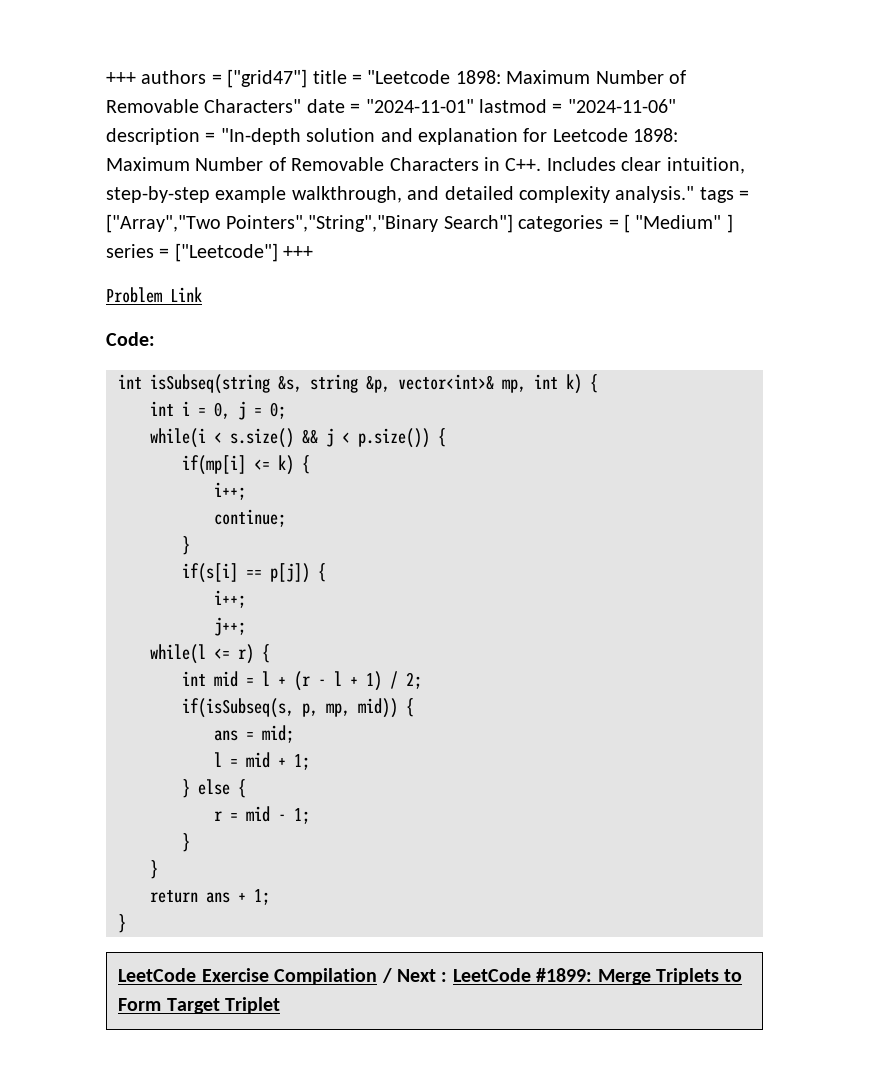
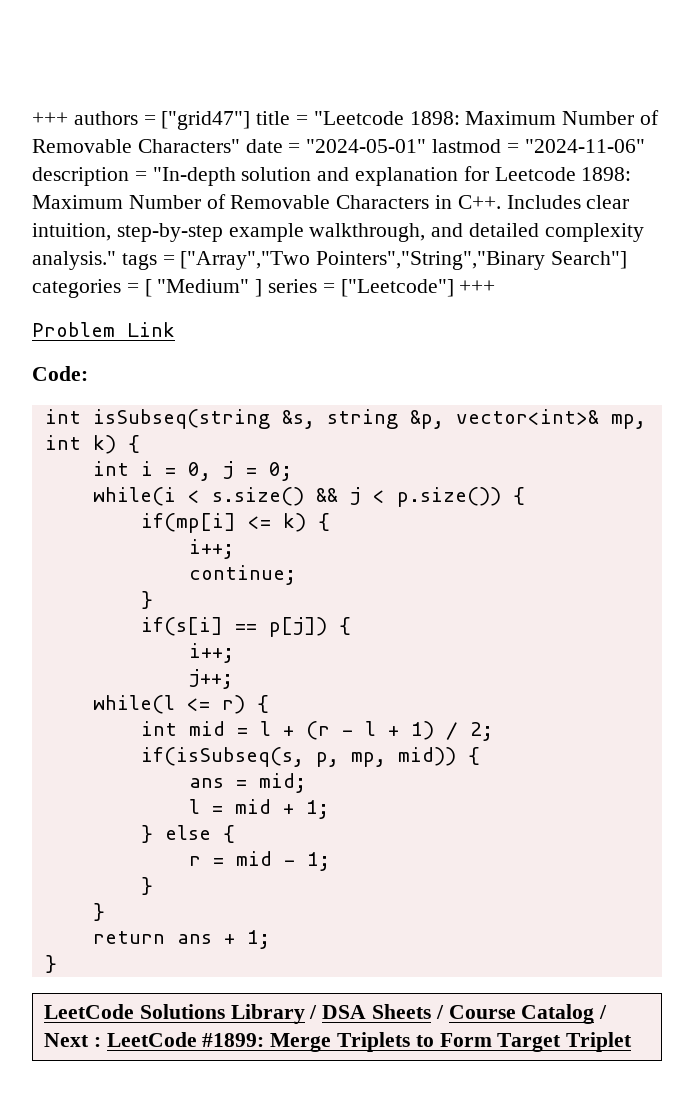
[365,99,474,113] "2024-11-01" -> [306,139,427,153] "2024-05-01"
[201,968,378,985] Exercise Compilation -> [139,1004,595,1024] Solutions Library / DSA Sheets / Course Catalog

